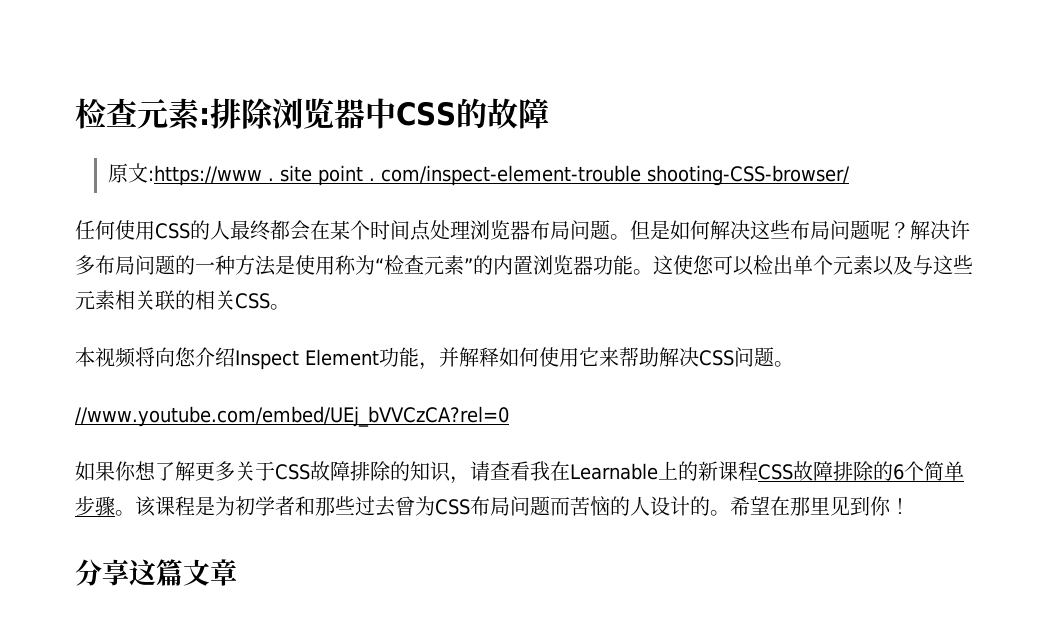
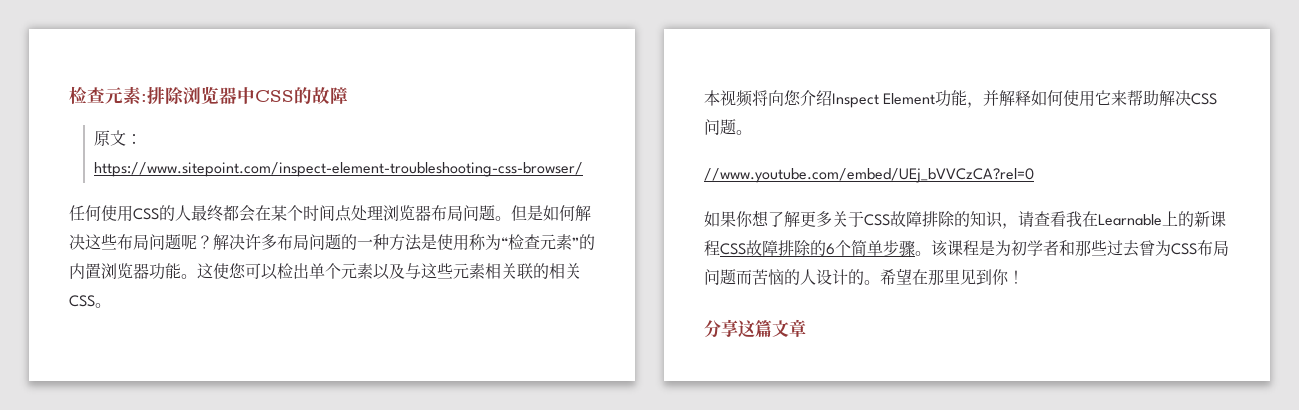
[147,165,850,186] :https://www . site point . com/inspect-element-trouble shooting-CSS-browser/ -> [126,134,143,144] [94,162,584,177] ：https://www.sitepoint.com/inspect-element-troubleshooting-css-browser/

